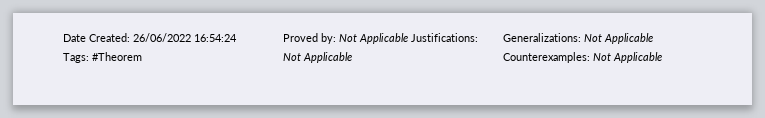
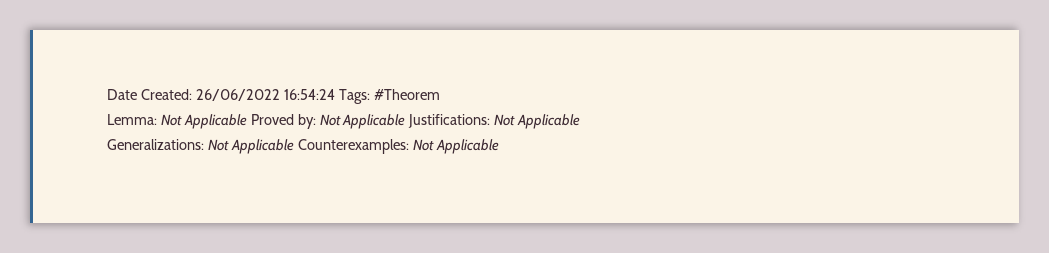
(142, 56) none -> [107,114,247,129] Lemma: Not Applicable

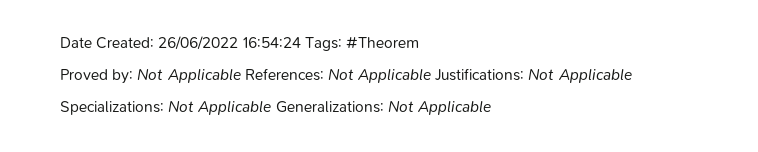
[107,114,316,129] Lemma: Not Applicable Proved by: -> [60,68,324,84] Proved by: Not Applicable References:
[107,139,409,154] Generalizations: Not Applicable Counterexamples: -> [60,100,384,115] Specializations: Not Applicable Generalizations:

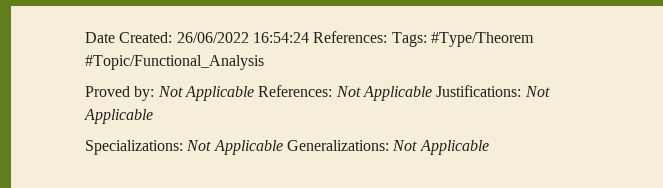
[304,36,419,51] Tags: #Theorem -> [313,31,534,47] [85,55,264,70] References: Tags: #Type/Theorem #Topic/Functional_Analysis

